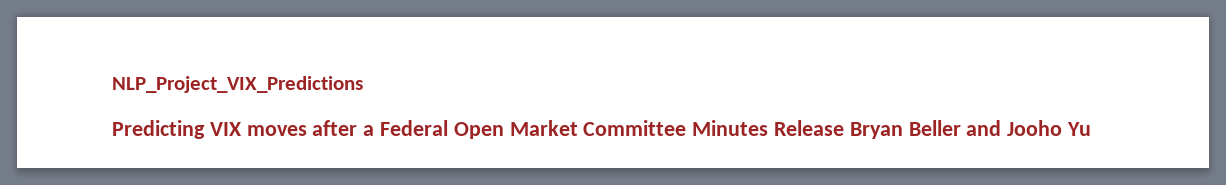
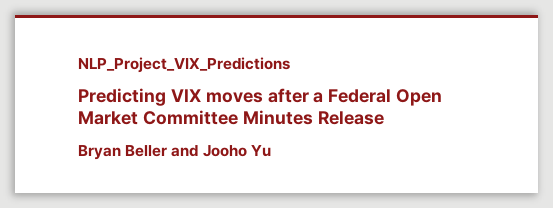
(845, 128) none -> (384, 118) //

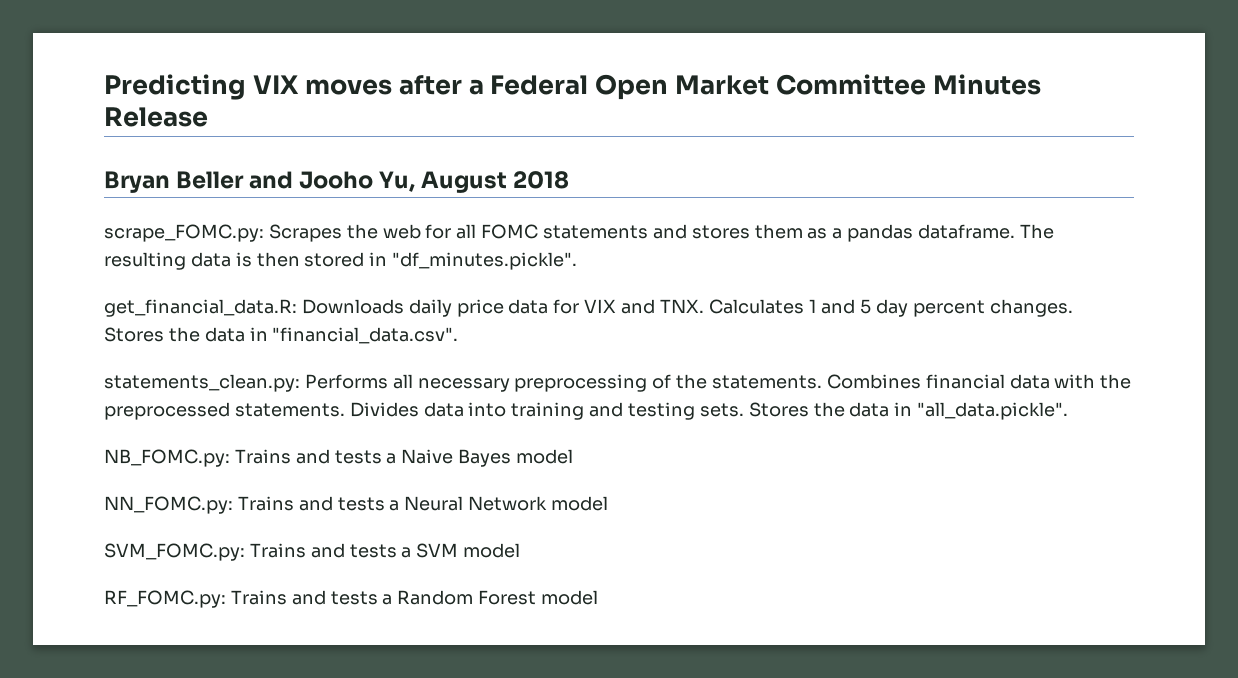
[78,57,290,73] NLP_Project_VIX_Predictions // -> (104, 87) none
[250,145,271,157] Yu -> [379,171,570,193] [104,224,1054,242] [104,252,578,270] [104,299,1073,317] [104,327,459,344] [104,374,1132,392] [104,402,1069,420] [104,449,574,467] [104,496,609,514] [104,543,521,561] [104,590,599,608] Yu, August 2018 // scrape_FOMC.py: Scrapes the web for all FOMC statements and stores them as a pandas dataframe. The resulting data is then stored in "df_minutes.pickle". // get_financial_data.R: Downloads daily price data for VIX and TNX. Calculates 1 and 5 day percent changes. Stores the data in "financial_data.csv". // statements_clean.py: Performs all necessary preprocessing of the statements. Combines financial data with the preprocessed statements. Divides data into training and testing sets. Stores the data in "all_data.pickle". // NB_FOMC.py: Trains and tests a Naive Bayes model // NN_FOMC.py: Trains and tests a Neural Network model // SVM_FOMC.py: Trains and tests a SVM model // RF_FOMC.py: Trains and tests a Random Forest model

